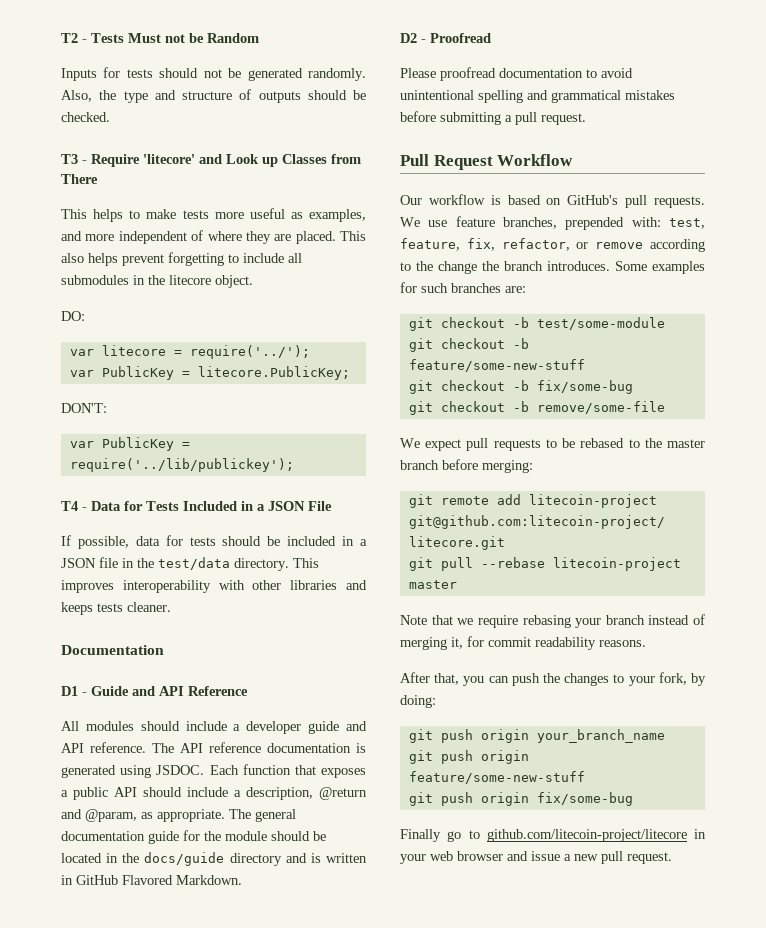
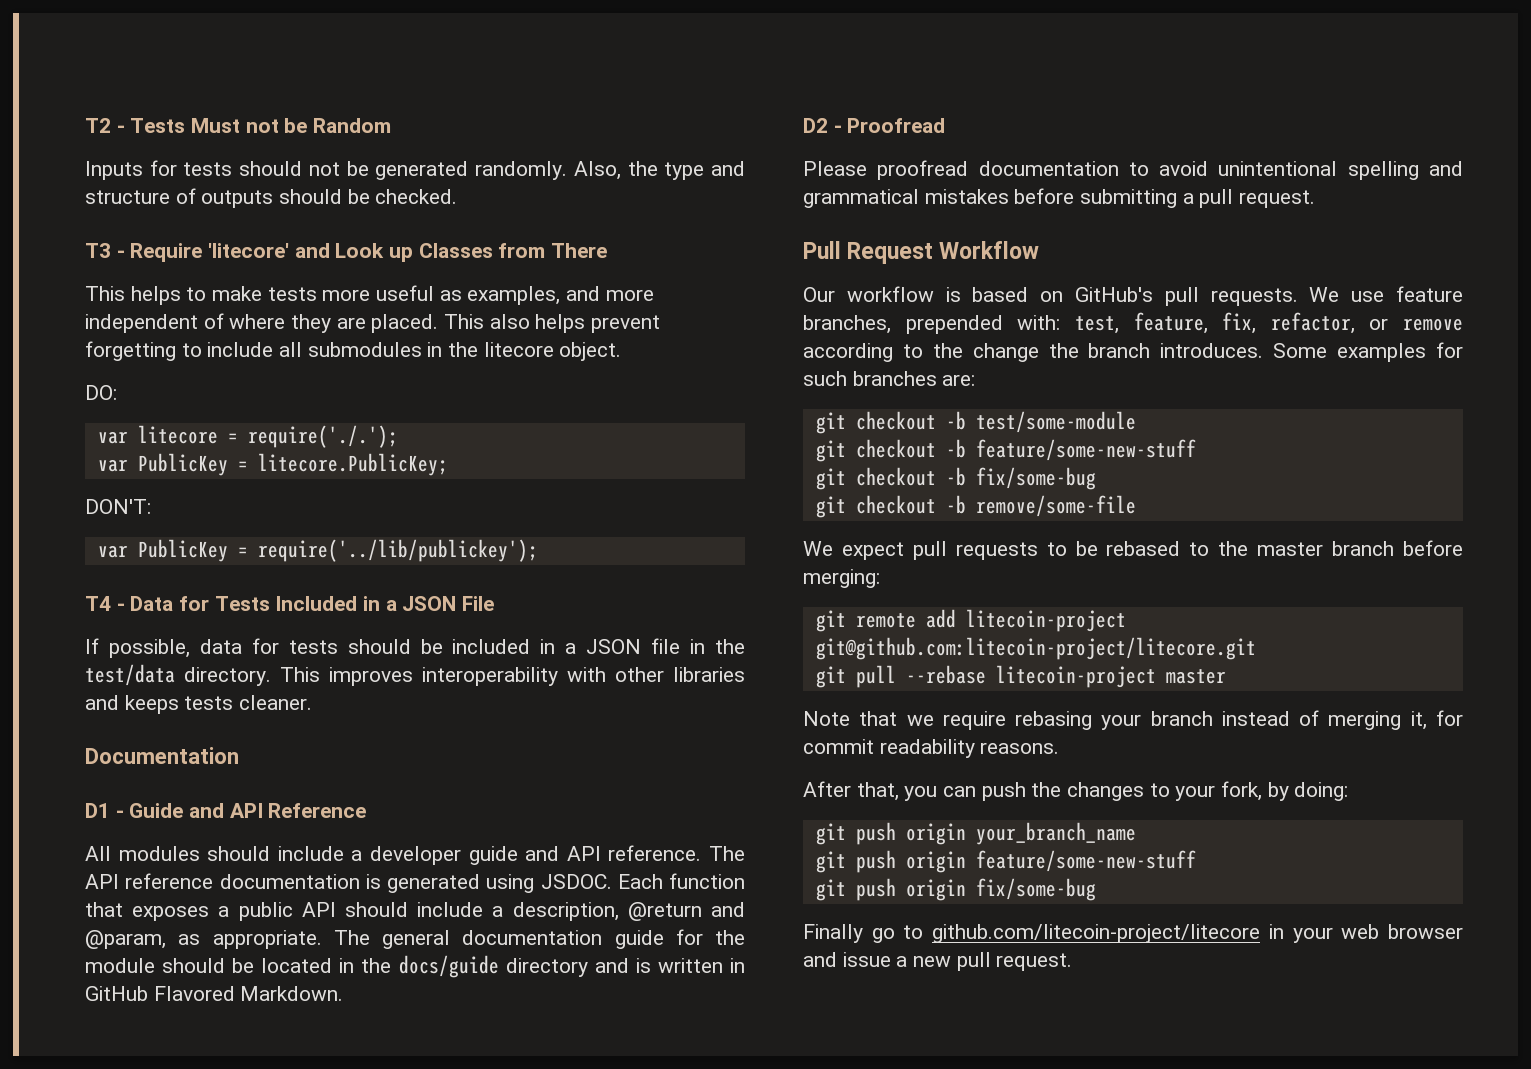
[189,345,310,359] require('../'); -> [247,425,398,448] require('./.');

